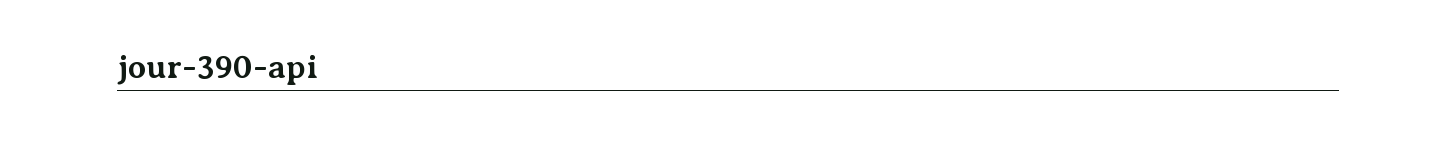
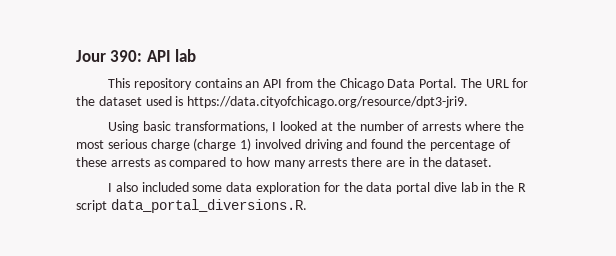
[117,55,318,85] jour-390-api -> [76,49,197,62] [108,78,529,90] [76,96,469,108] [108,121,524,133] [76,138,511,151] [76,157,493,169] [108,182,526,194] [76,199,307,213] Jour 390: API lab // This repository contains an API from the Chicago Data Portal. The URL for the dataset used is https://data.cityofchicago.org/resource/dpt3-jri9. // Using basic transformations, I looked at the number of arrests where the most serious charge (charge 1) involved driving and found the percentage of these arrests as compared to how many arrests there are in the dataset. // I also included some data exploration for the data portal dive lab in the R script data_portal_diversions.R.

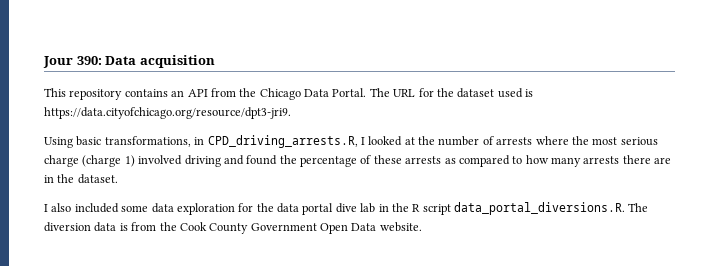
[146,49,197,62] API lab -> [105,55,215,68] Data acquisition
(269, 127) none -> [194,135,358,148] in CPD_driving_arrests.R,
(307, 206) none -> [628,203,649,212] [44,222,422,234] The diversion data is from the Cook County Government Open Data website.

